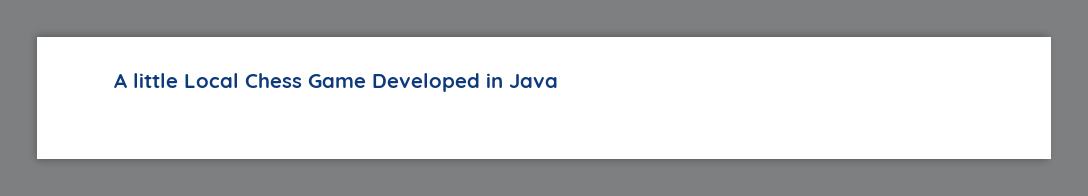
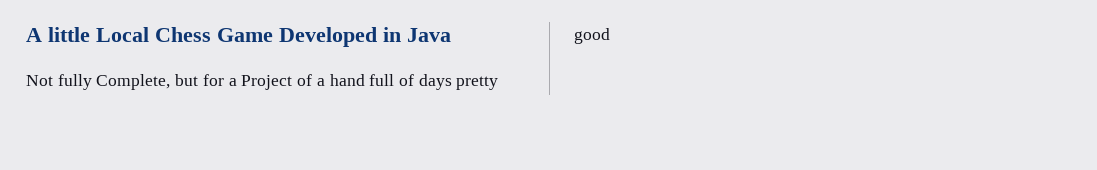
(558, 81) none -> [26,74,499,90] [574,28,610,44] // Not fully Complete, but for a Project of a hand full of days pretty good

